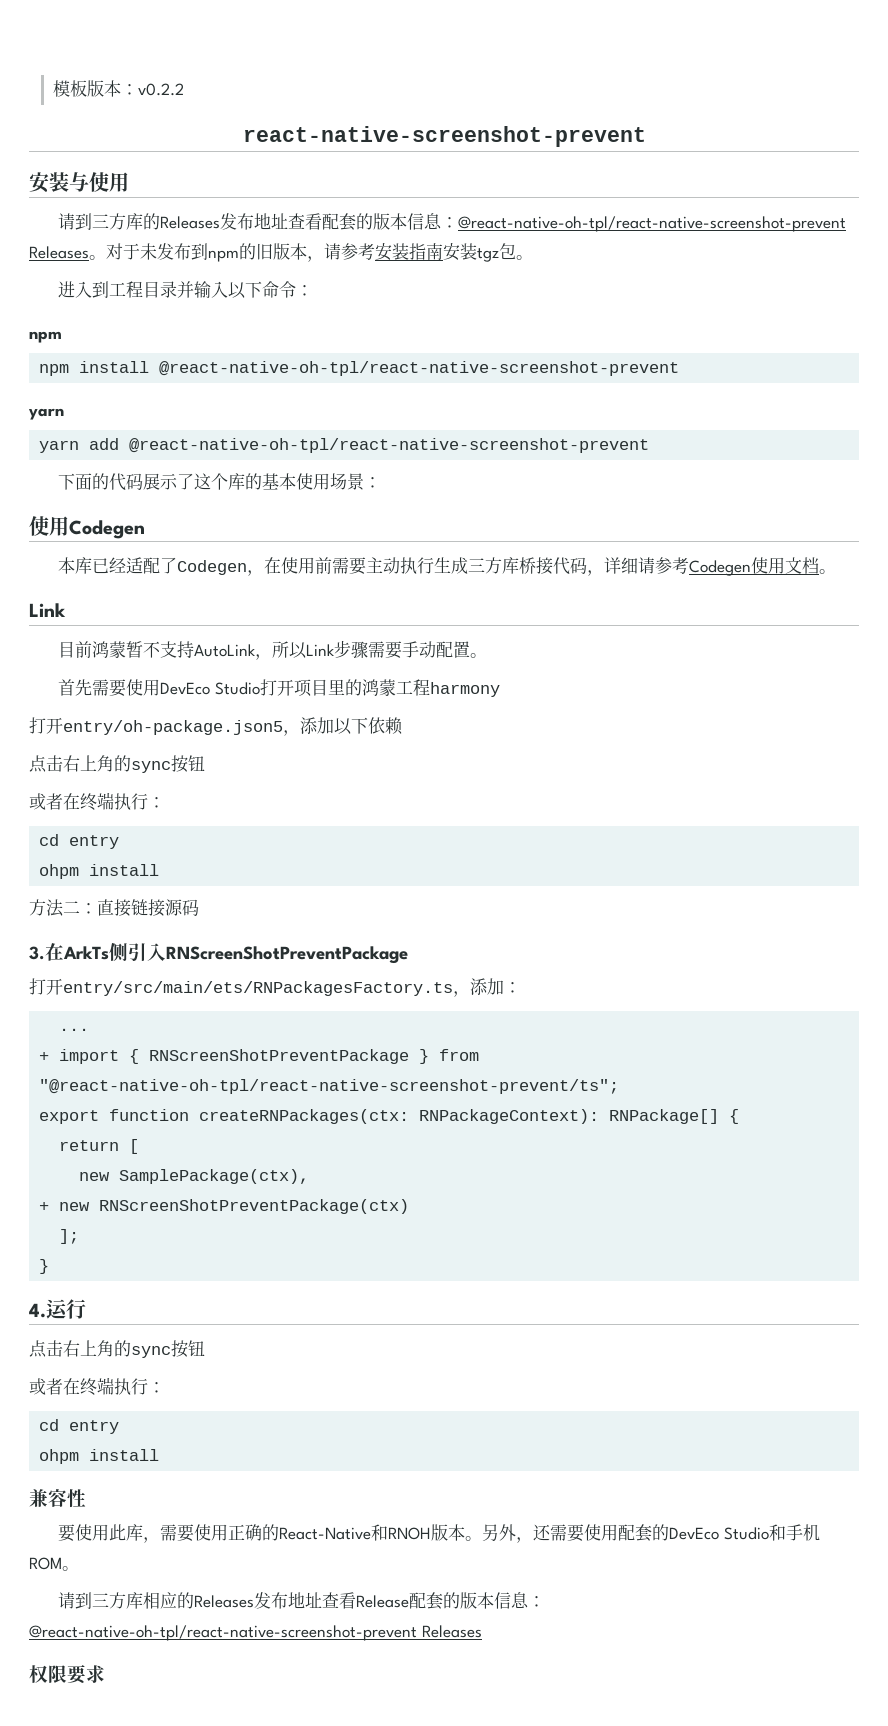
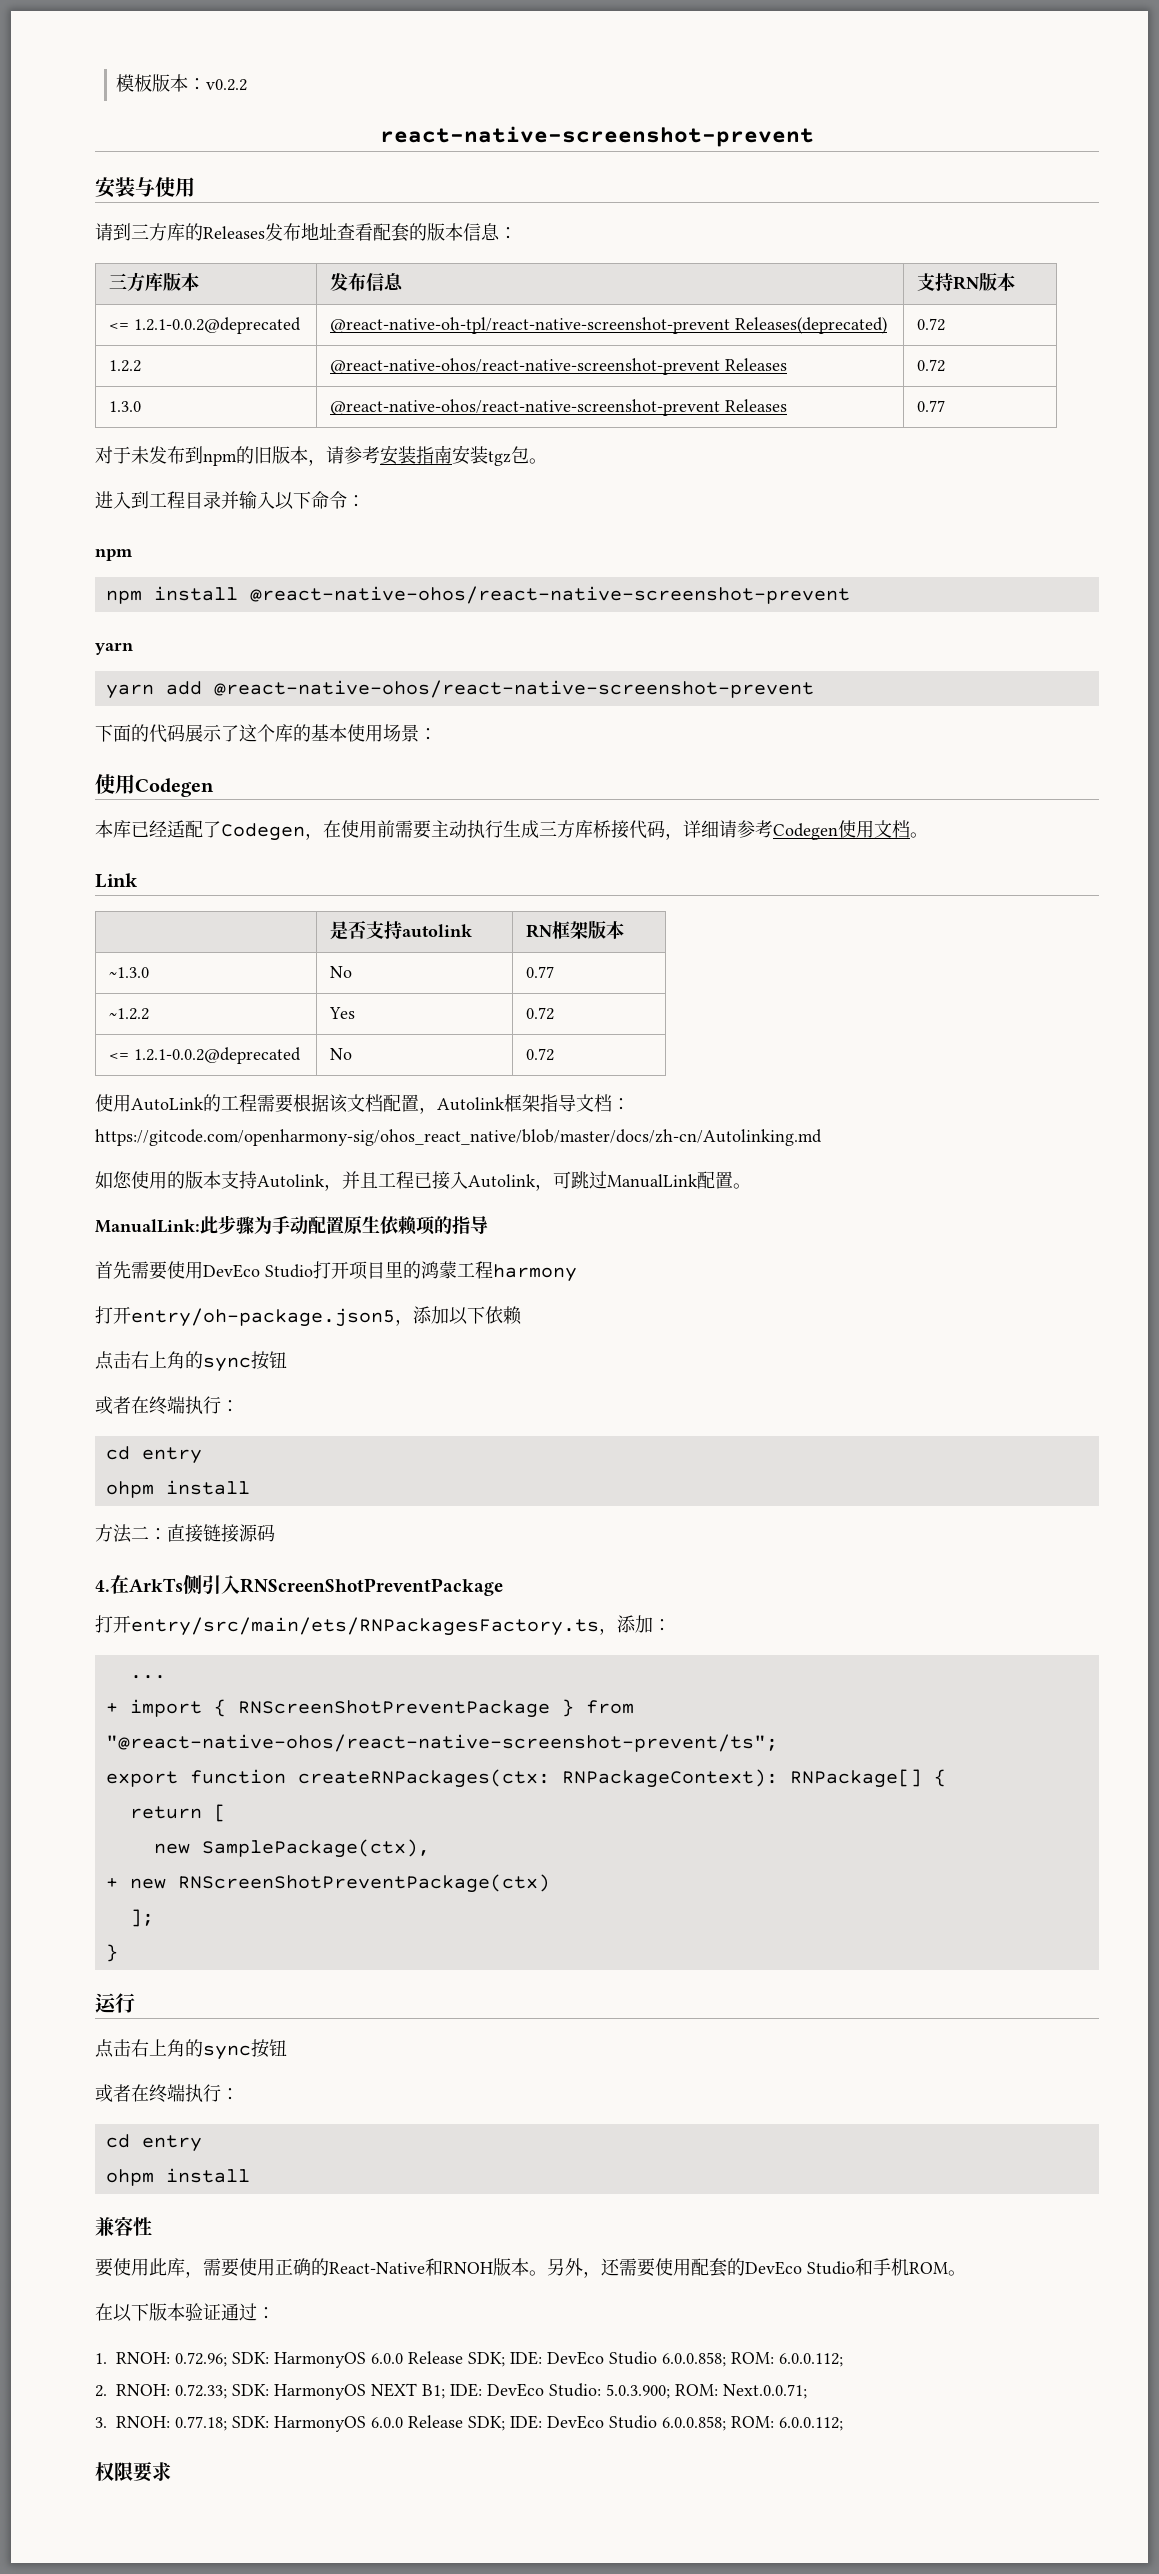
[457,216,846,232] [29,246,106,260] @react-native-oh-tpl/react-native-screenshot-prevent Releases。 -> [109,272,200,292] [330,273,405,291] [917,272,1016,291] [109,317,302,334] [330,317,888,334] [917,318,946,331] [109,360,142,372] [330,358,788,375] [917,359,946,372] [109,401,142,412] [330,399,788,416] [917,400,946,412] // 三方库版本 | 发布信息 | 支持RN版本 // <= 1.2.1-0.0.2@deprecated | @react-native-oh-tpl/react-native-screenshot-prevent Releases(deprecated) | 0.72 // 1.2.2 | @react-native-ohos/react-native-screenshot-prevent Releases | 0.72 // 1.3.0 | @react-native-ohos/react-native-screenshot-prevent Releases | 0.77 //
[159,361,680,376] @react-native-oh-tpl/react-native-screenshot-prevent -> [249,586,850,604] @react-native-ohos/react-native-screenshot-prevent
[129,438,650,453] @react-native-oh-tpl/react-native-screenshot-prevent -> [213,680,814,698] @react-native-ohos/react-native-screenshot-prevent
[57,640,487,660] // 目前鸿蒙暂不支持AutoLink，所以Link步骤需要手动配置。 -> [330,920,473,940] [526,920,625,939] [109,967,150,978] [330,966,353,978] [526,966,555,978] [109,1008,150,1020] [329,1007,356,1019] [526,1007,555,1020] [109,1047,302,1064] [330,1048,353,1060] [526,1048,555,1061] [95,1094,630,1114] [95,1129,822,1146] [95,1171,751,1191] [95,1215,488,1235] // | 是否支持autolink | RN框架版本 // ~1.3.0 | No | 0.77 // ~1.2.2 | Yes | 0.72 // <= 1.2.1-0.0.2@deprecated | No | 0.72 // 使用AutoLink的工程需要根据该文档配置，Autolink框架指导文档：https://gitcode.com/openharmony-sig/ohos_react_native/blob/master/docs/zh-cn/Autolinking.md // 如您使用的版本支持Autolink，并且工程已接入Autolink，可跳过ManualLink配置。 // ManualLink:此步骤为手动配置原生依赖项的指导
[29,946,45,960] 3. -> [95,1580,110,1592] 4.
[39,1079,620,1094] "@react-native-oh-tpl/react-native-screenshot-prevent/ts"; -> [105,1734,778,1752] "@react-native-ohos/react-native-screenshot-prevent/ts";
[29,1303,46,1318] 4. -> (118, 1953) none
[57,1592,545,1610] [29,1625,482,1641] 请到三方库相应的Releases发布地址查看Release配套的版本信息：@react-native-oh-tpl/react-native-screenshot-prevent Releases -> [95,2303,275,2322] [95,2351,844,2368] [95,2383,808,2400] [95,2415,844,2432] 在以下版本验证通过： // 1. RNOH: 0.72.96; SDK: HarmonyOS 6.0.0 Release SDK; IDE: DevEco Studio 6.0.0.858; ROM: 6.0.0.112; // 2. RNOH: 0.72.33; SDK: HarmonyOS NEXT B1; IDE: DevEco Studio: 5.0.3.900; ROM: Next.0.0.71; // 3. RNOH: 0.77.18; SDK: HarmonyOS 6.0.0 Release SDK; IDE: DevEco Studio 6.0.0.858; ROM: 6.0.0.112;

